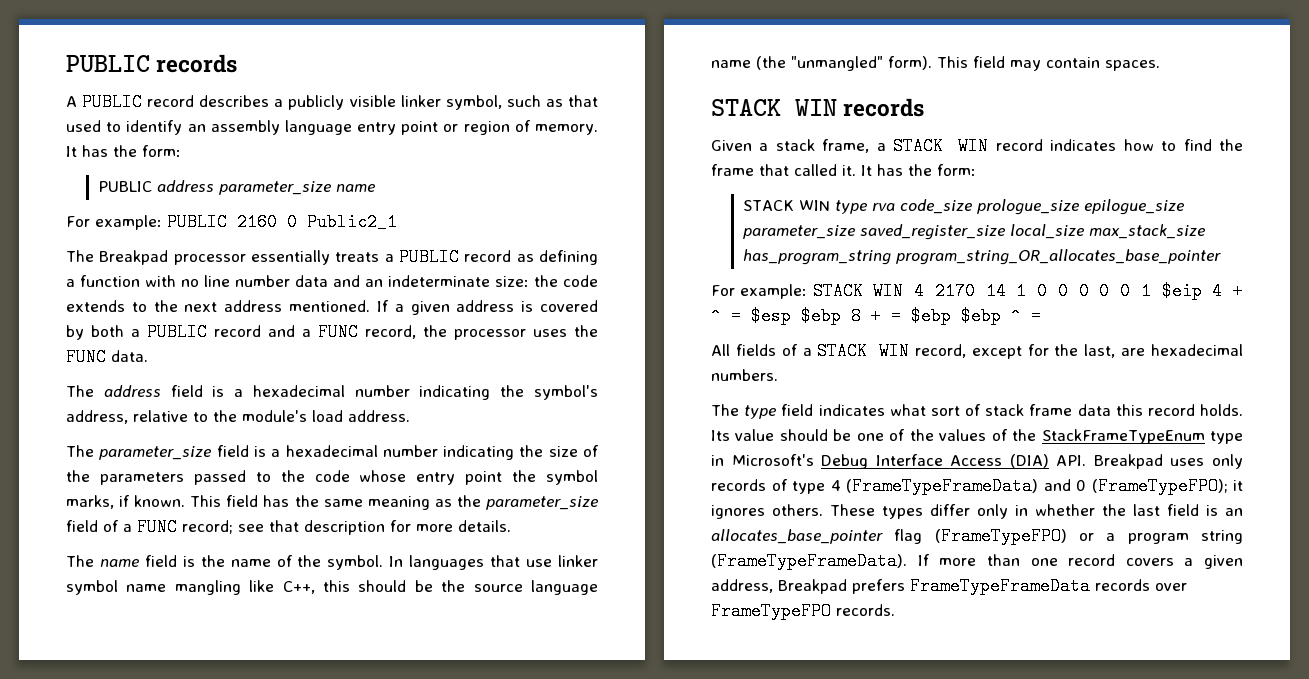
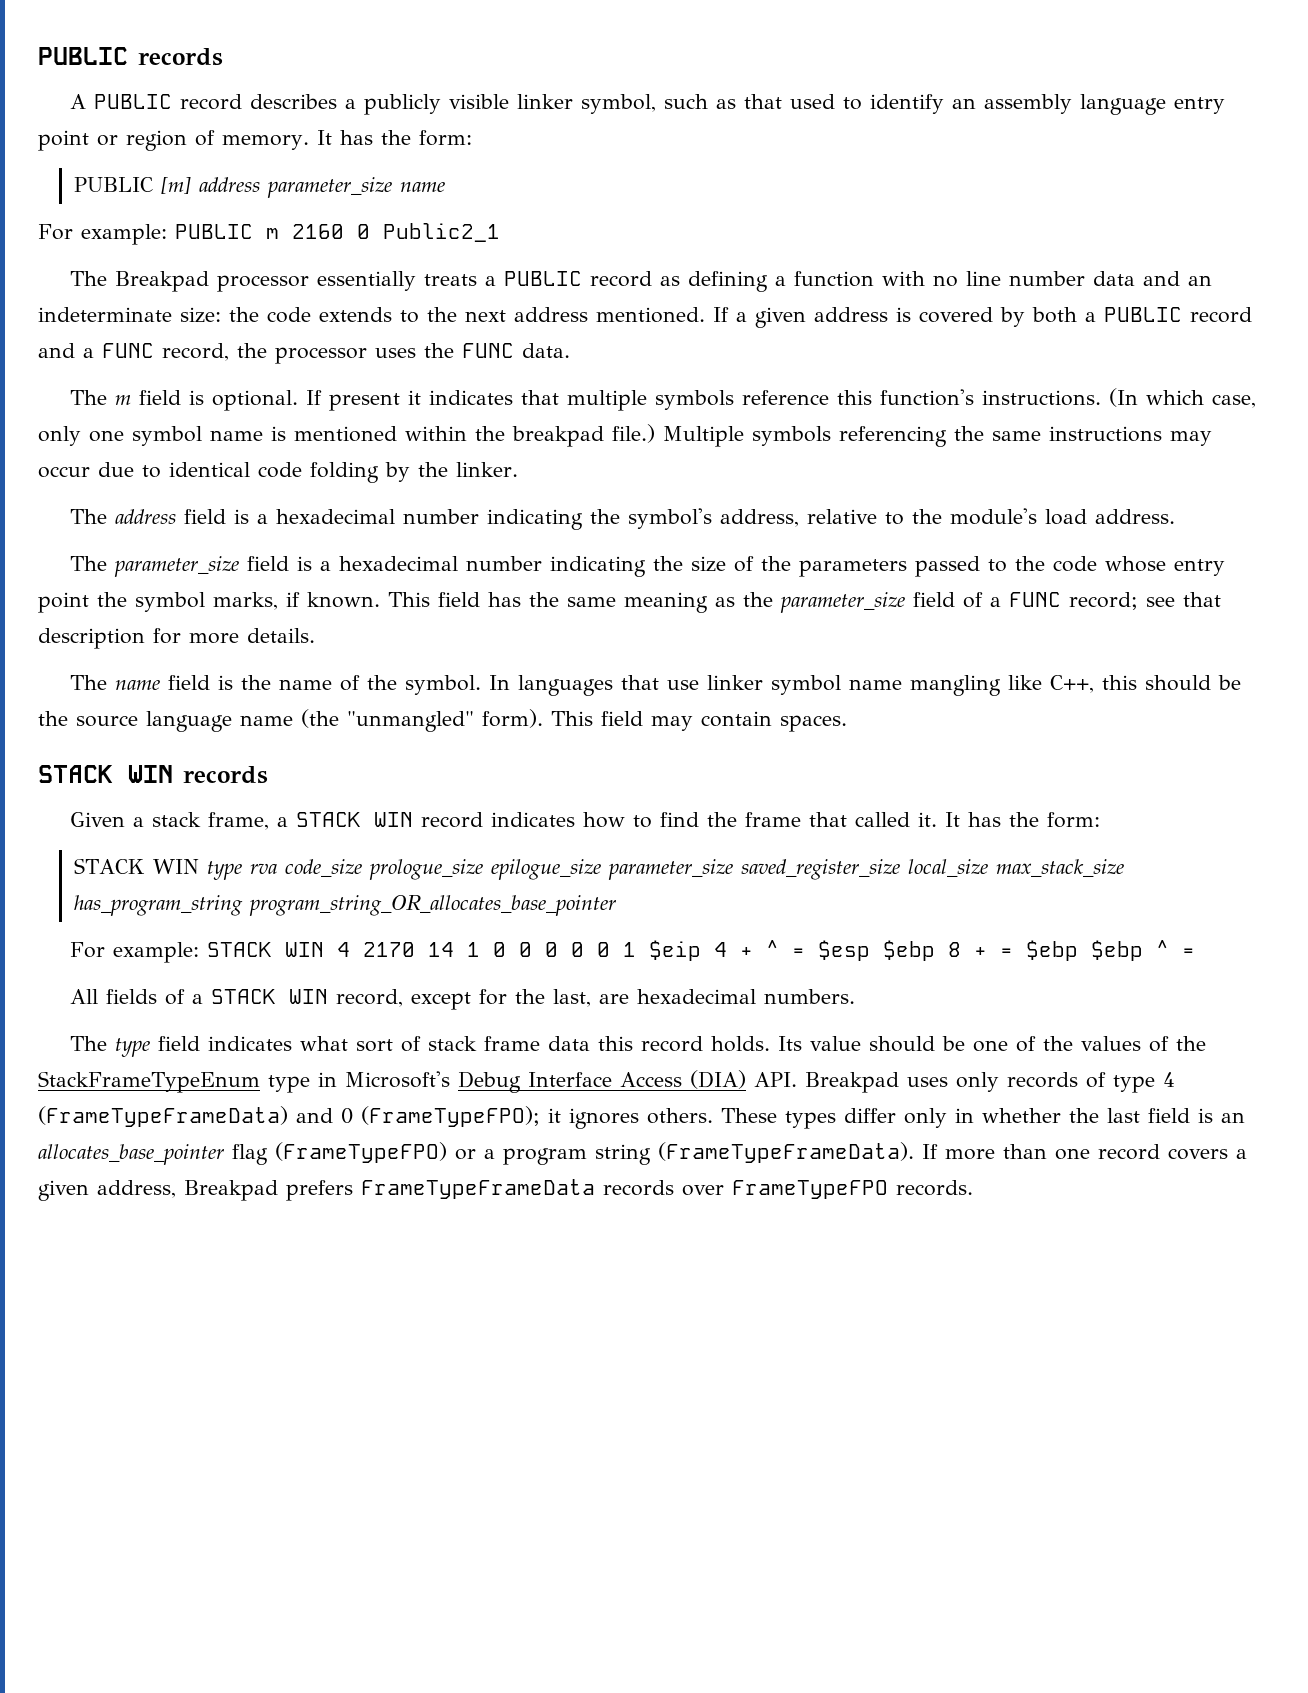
(153, 186) none -> [161,176,192,194] [m]
(227, 222) none -> [266,228,279,239] m
(148, 356) none -> [70,388,1257,411] [38,424,1212,447] [38,462,518,483] // The m field is optional. If present it indicates that multiple symbols reference this function's instructions. (In which case, only one symbol name is mentioned within the breakpad file.) Multiple symbols referencing the same instructions may occur due to identical code folding by the linker.

